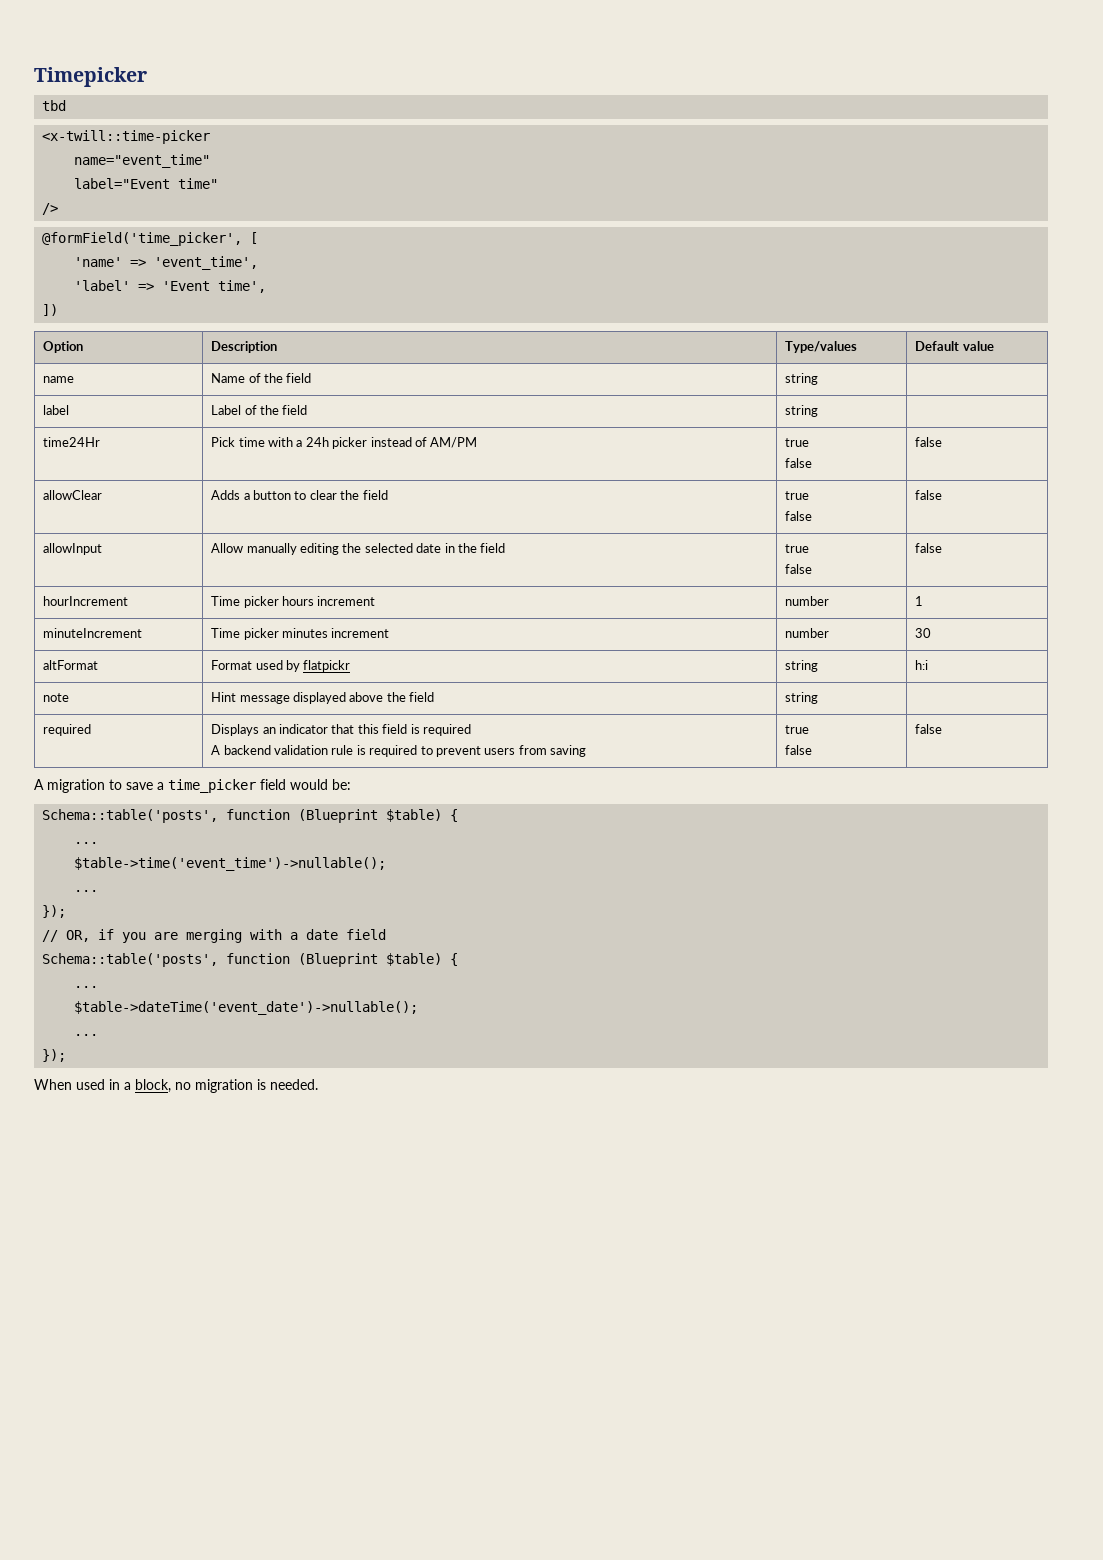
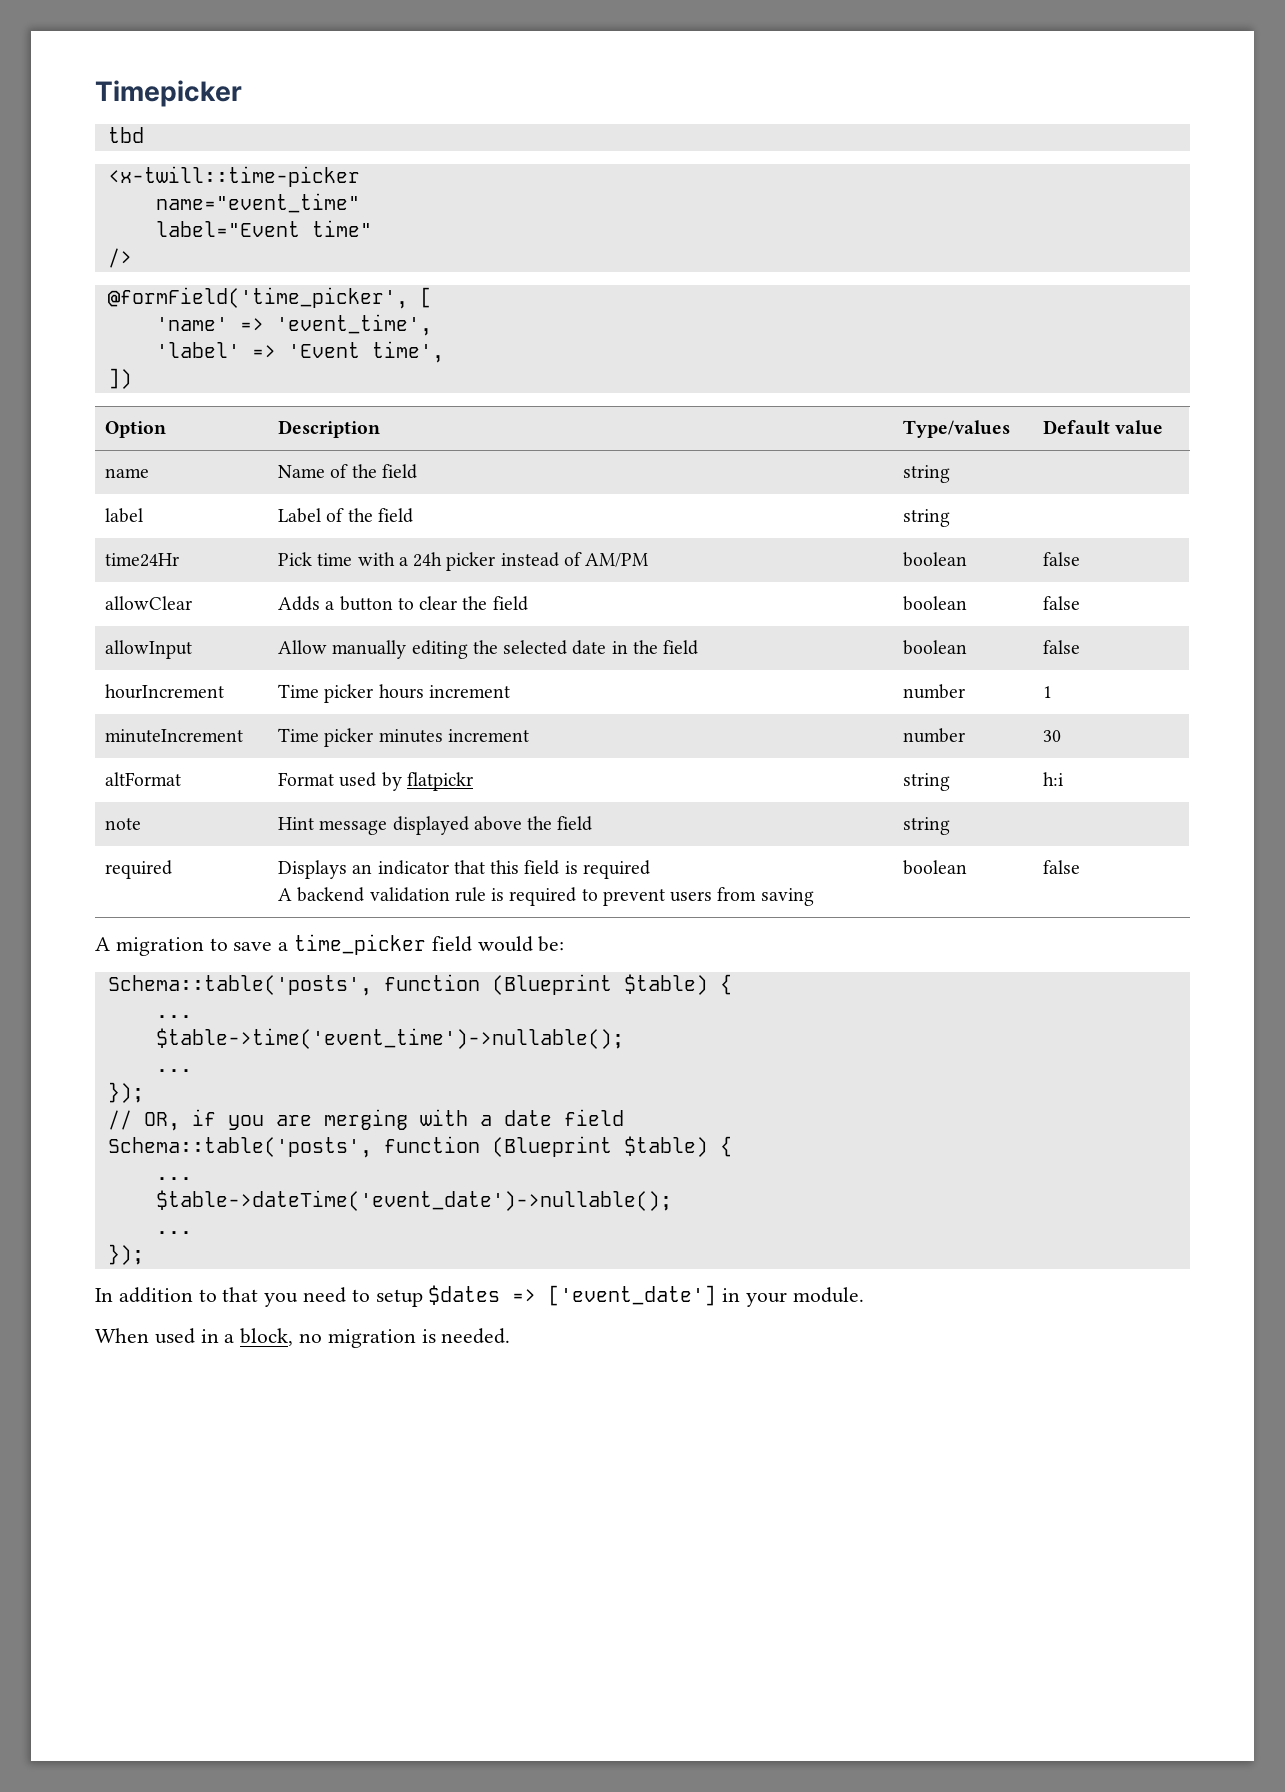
[785,438,810,447] [785,458,813,468] true // false -> [903,552,968,567] boolean
[785,491,810,500] [785,511,813,521] true // false -> [903,596,968,611] boolean
[785,544,810,553] [785,564,813,574] true // false -> [903,640,968,655] boolean
[785,725,810,734] [785,745,813,755] true // false -> [903,860,968,875] boolean
(67, 1055) none -> [95,1285,864,1307] // In addition to that you need to setup $dates => ['event_date'] in your module.

